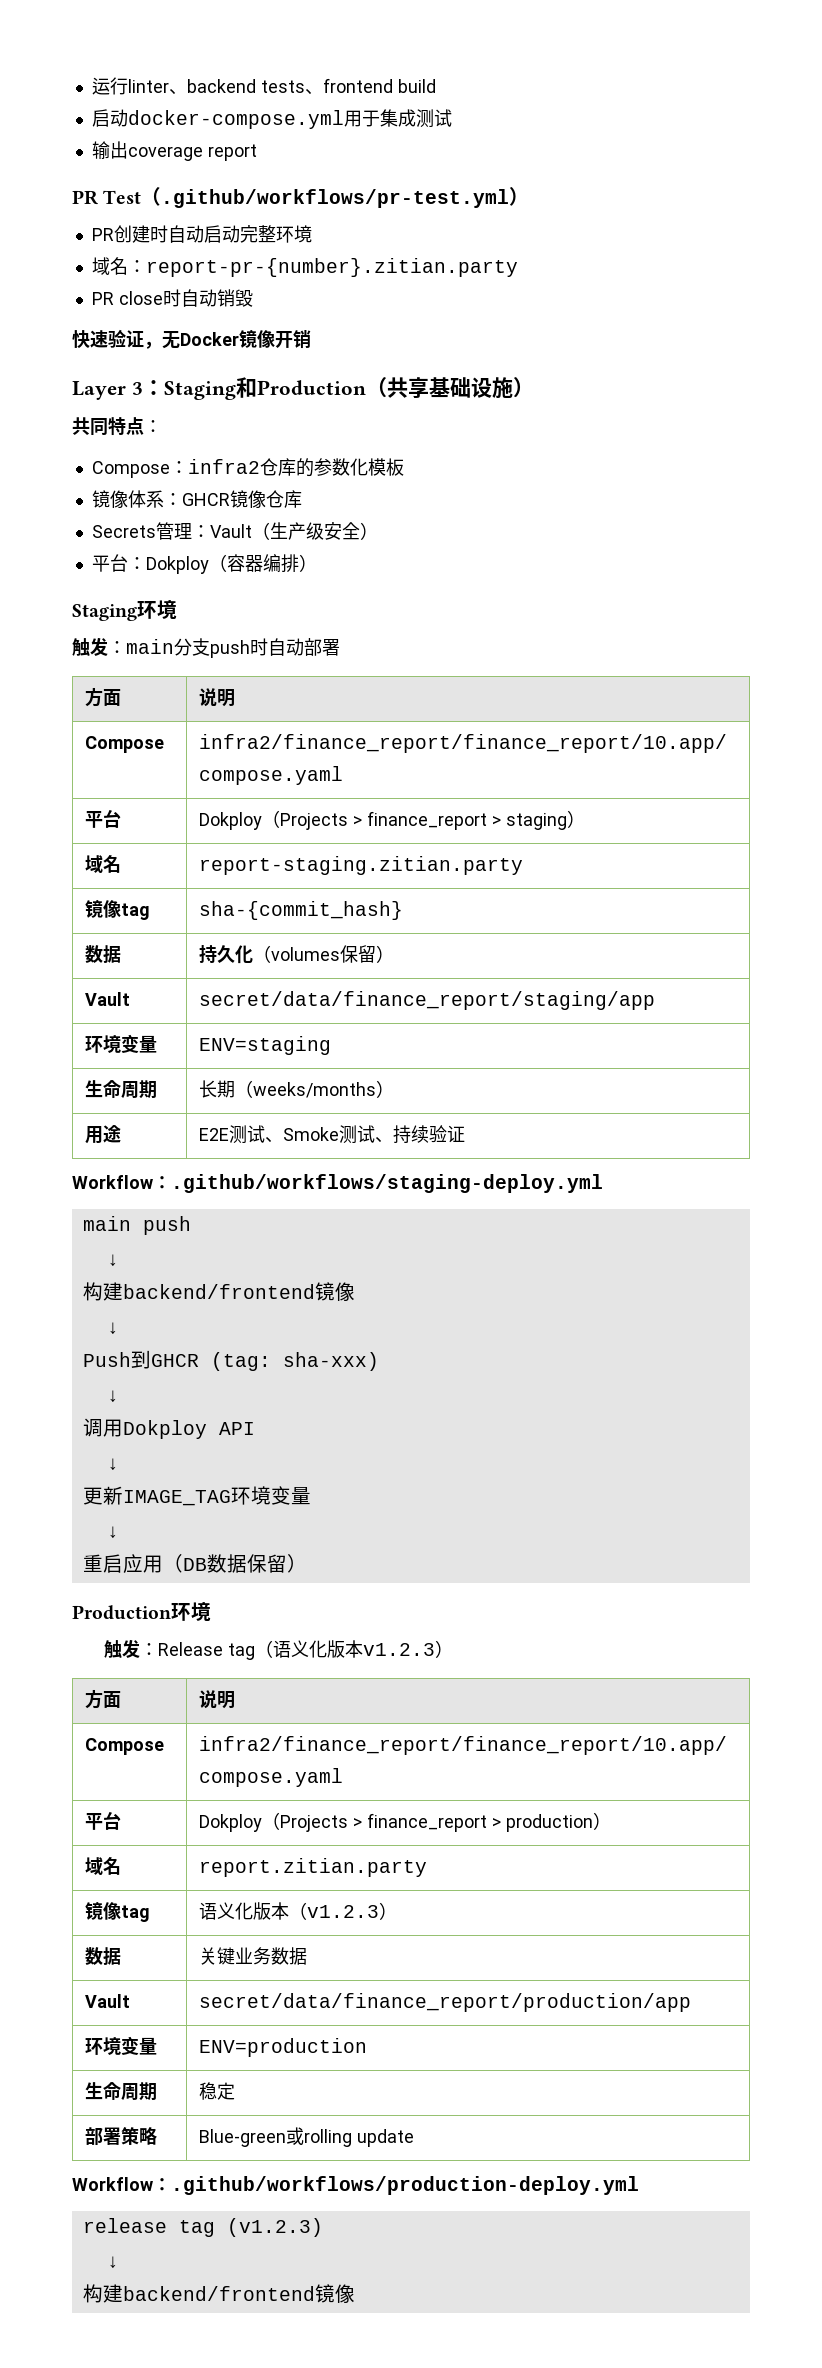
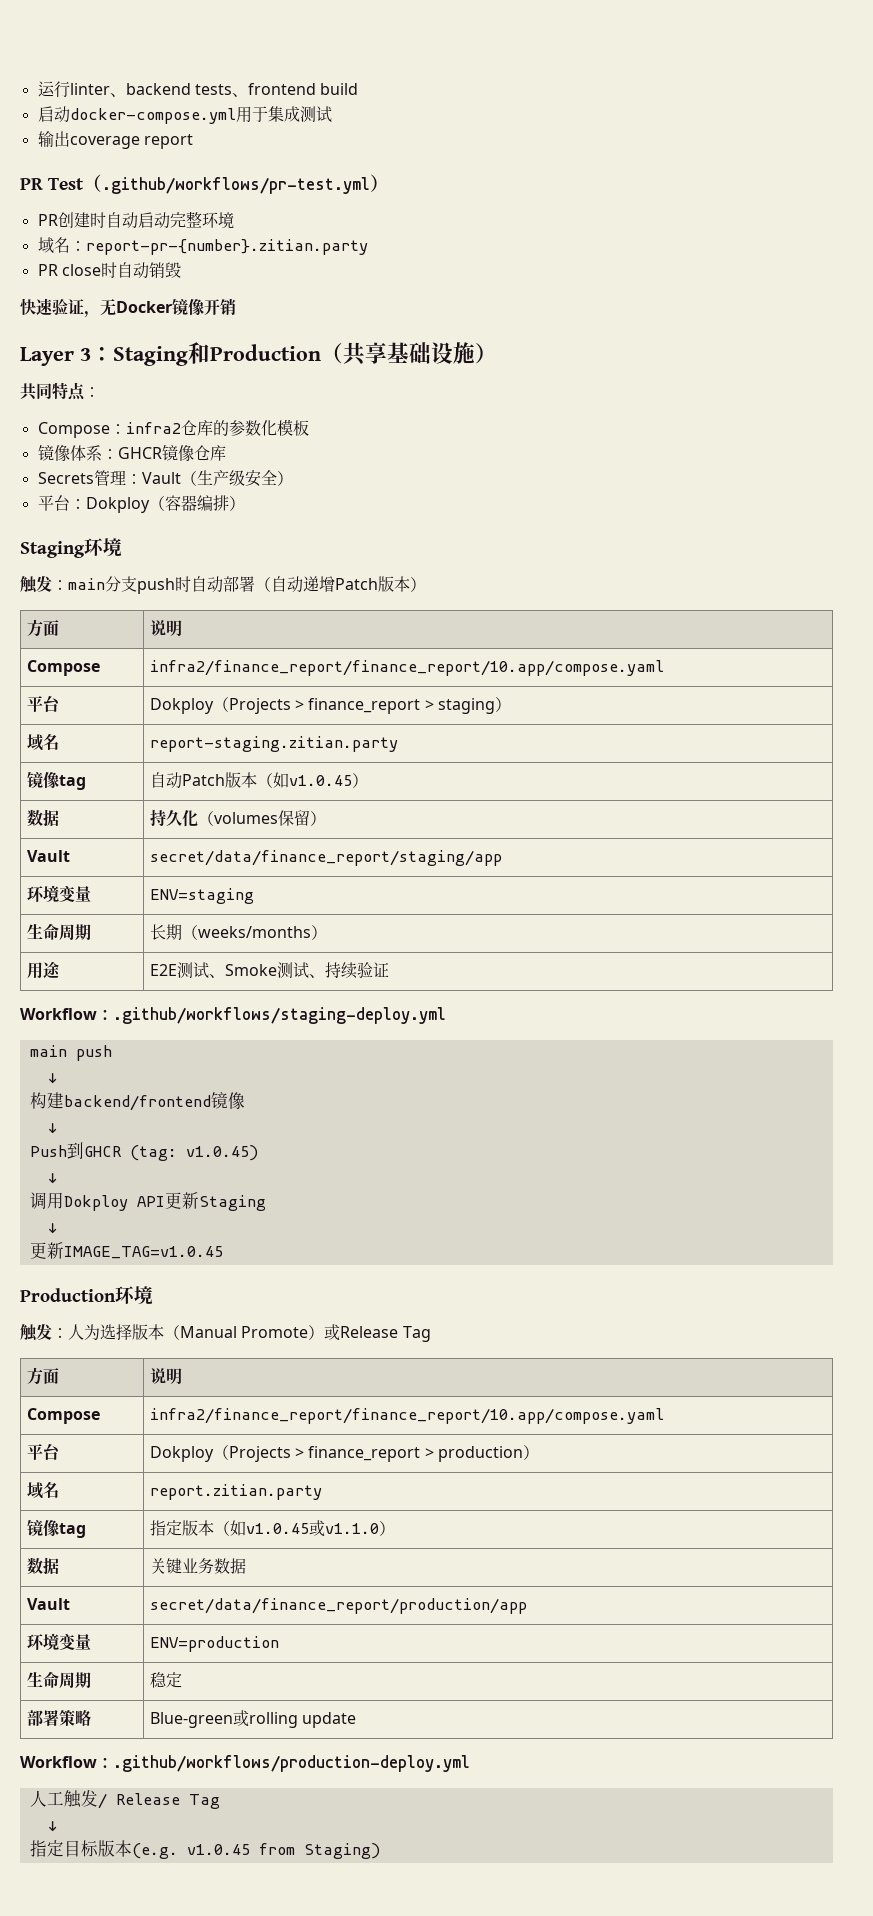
(340, 647) none -> [255,576,426,593] （自动递增Patch版本）
[199,901,404,920] sha-{commit_hash} -> [149,772,368,789] 自动Patch版本（如v1.0.45）
[282,1352,379,1371] sha-xxx) -> [185,1145,258,1161] v1.0.45)
(255, 1428) none -> [164,1192,266,1211] 更新Staging
[122,1486,311,1506] [106,1526,119,1538] [82,1554,307,1573] [72,1602,211,1621] [104,1639,454,1660] IMAGE_TAG环境变量 // ↓ // 重启应用（DB数据保留） // Production环境 // 触发：Release tag（语义化版本v1.2.3） -> [63,1246,223,1259] [20,1286,153,1305] [20,1324,431,1342] IMAGE_TAG=v1.0.45 // Production环境 // 触发：人为选择版本（Manual Promote）或Release Tag
[199,1902,380,1920] 语义化版本（v1.2.3 -> [149,1520,379,1537] 指定版本（如v1.0.45或v1.1.0
[82,2218,323,2237] [106,2256,119,2268] [82,2284,355,2303] release tag (v1.2.3) // ↓ // 构建backend/frontend镜像 -> [29,1790,220,1809] [47,1821,57,1832] [29,1840,380,1859] 人工触发/ Release Tag // ↓ // 指定目标版本(e.g. v1.0.45 from Staging)

